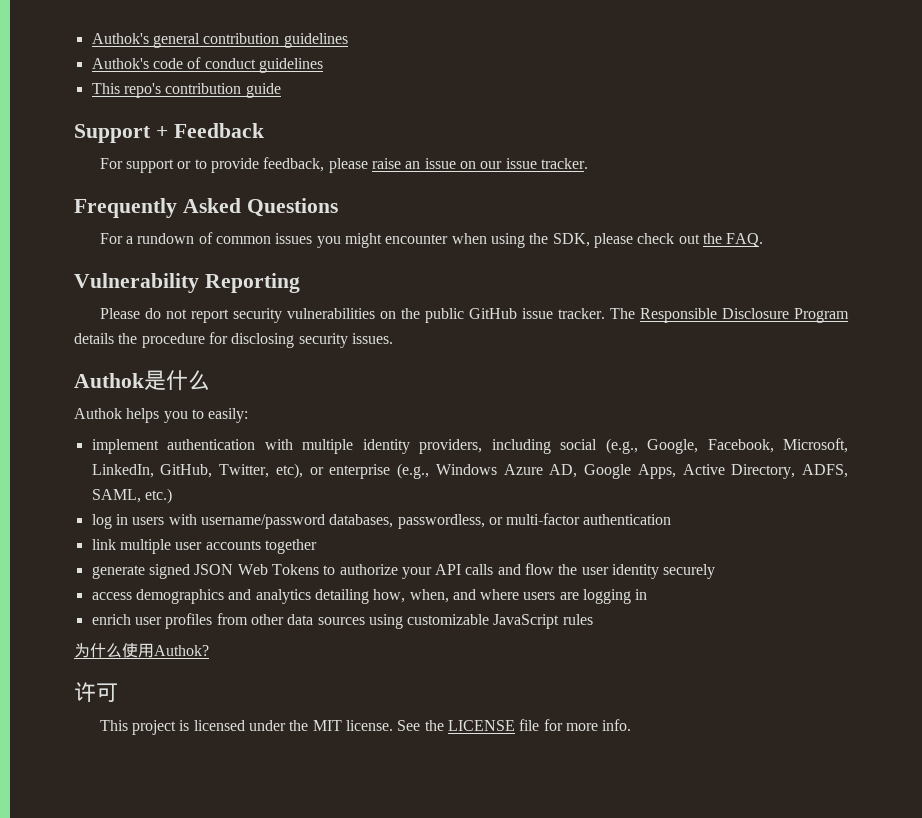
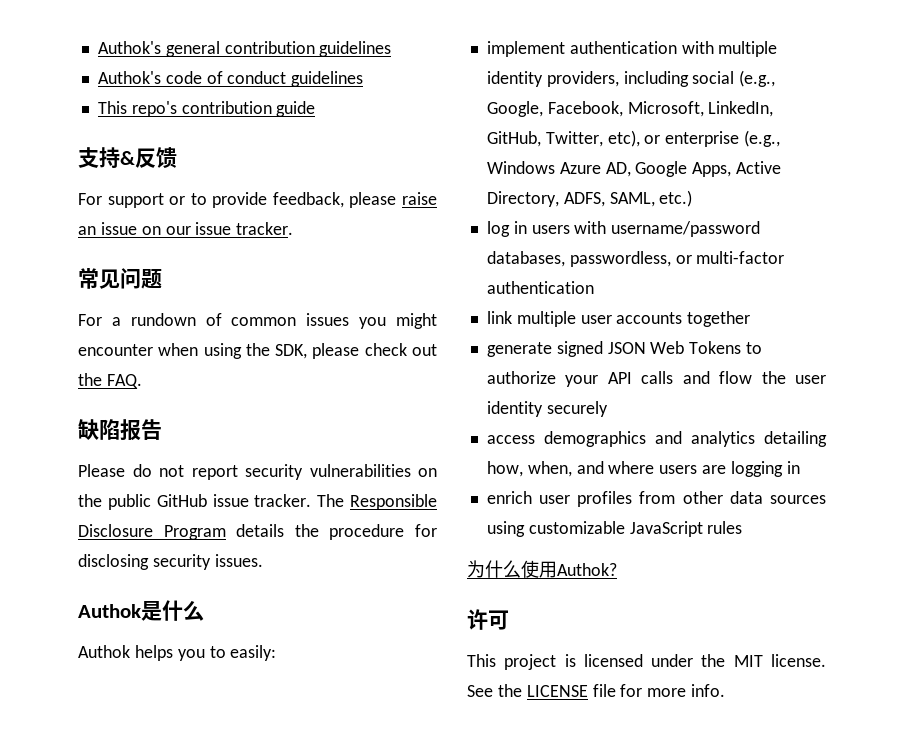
[74,123,264,143] Support + Feedback -> [78,147,177,168] 支持&反馈
[74,198,338,218] Frequently Asked Questions -> [78,268,162,289] 常见问题
[74,273,300,293] Vulnerability Reporting -> [78,419,162,441] 缺陷报告

